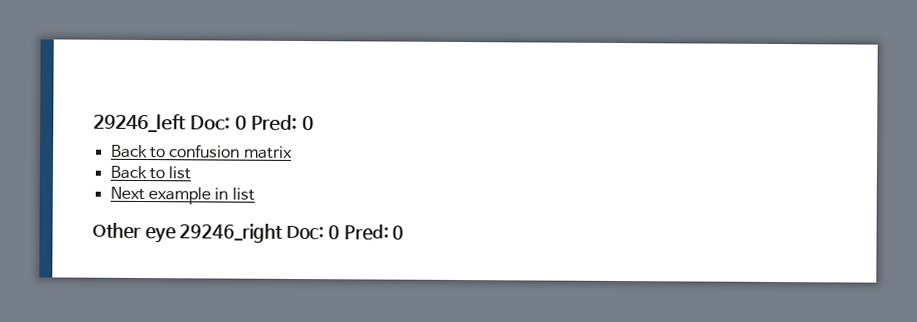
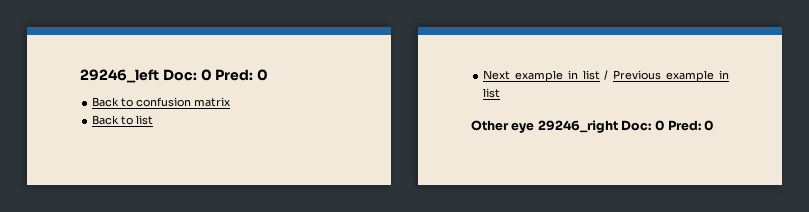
(255, 194) none -> [604,70,729,82] [483,88,501,98] / Previous example in list

